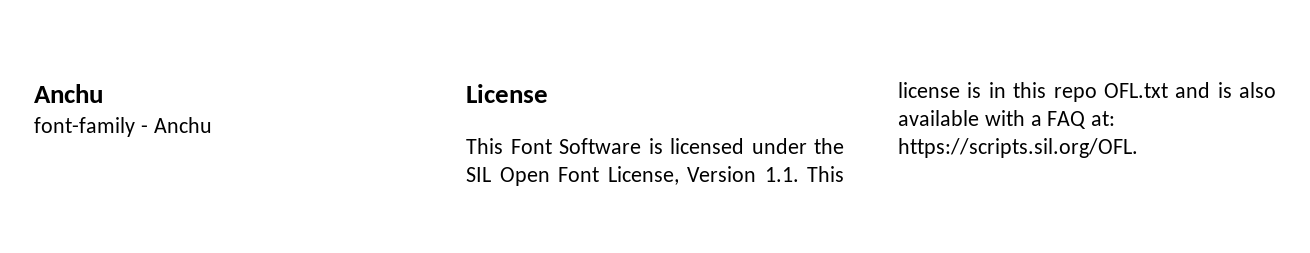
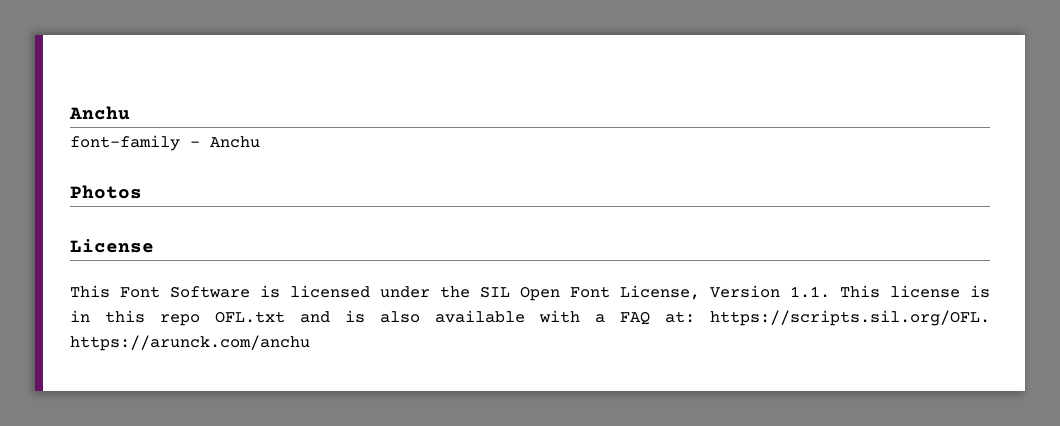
(212, 125) none -> [70,185,142,199] // Photos
(1138, 148) none -> [70,335,310,351] https://arunck.com/anchu

